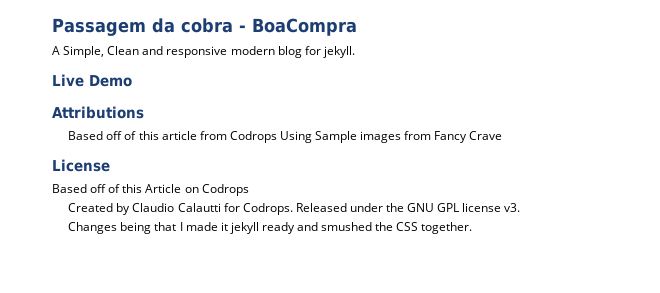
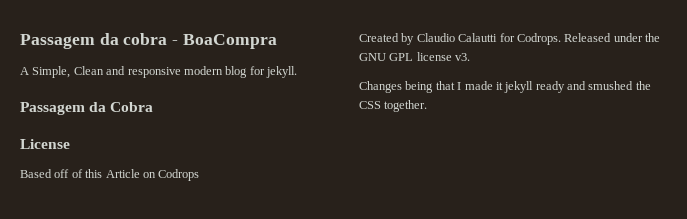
[52,74,132,87] [52,106,144,119] [68,131,503,143] Live Demo // Attributions // Based off of this article from Codrops Using Sample images from Fancy Crave -> [20,102,154,115] Passagem da Cobra

